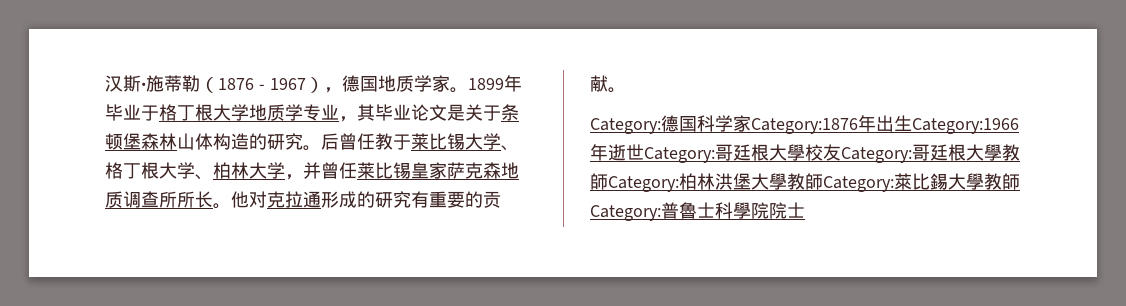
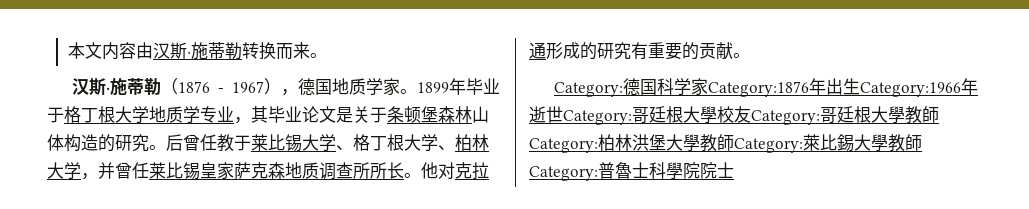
(105, 83) none -> [67,42,327,60] 本文内容由汉斯·施蒂勒转换而来。 //

